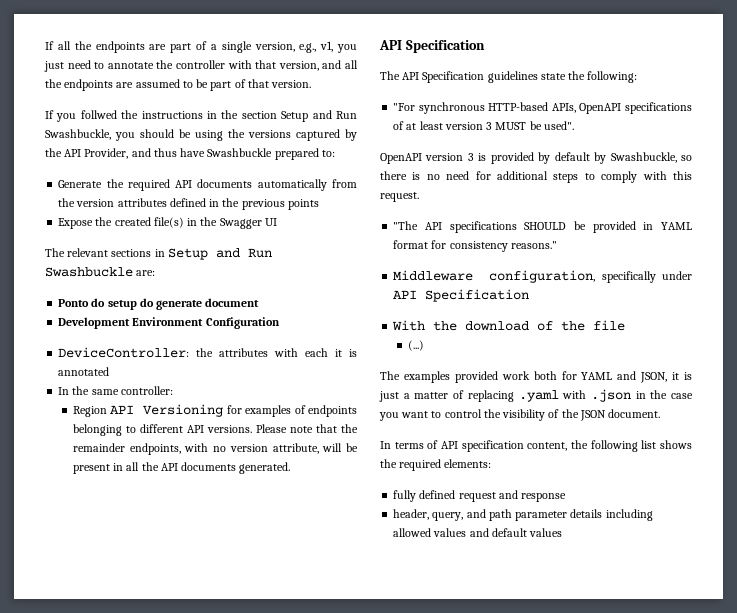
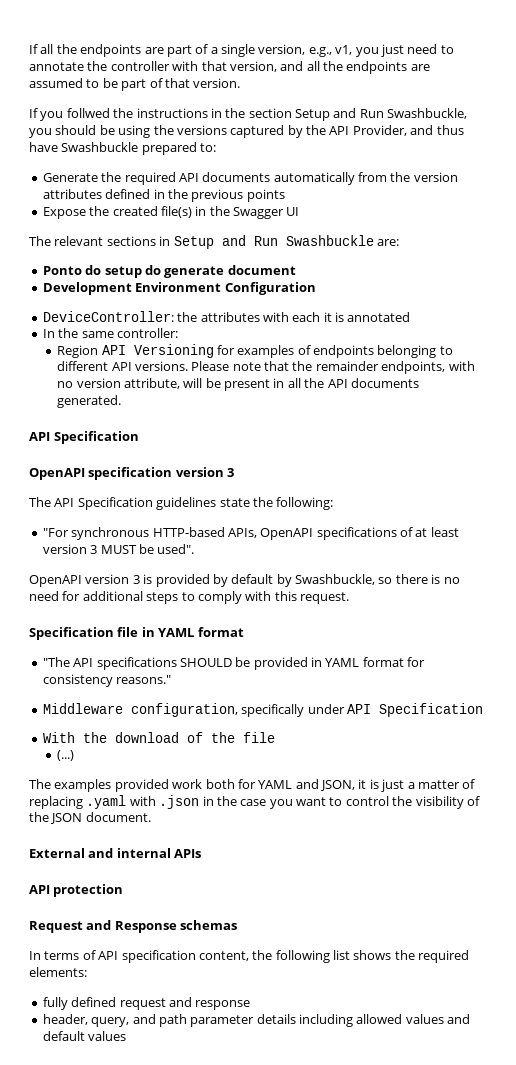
(485, 46) none -> [29,467,235,480] // OpenAPI specification version 3
(419, 197) none -> [29,627,244,640] // Specification file in YAML format
(661, 413) none -> [29,848,202,858] [29,884,124,897] [29,920,238,933] // External and internal APIs // API protection // Request and Response schemas

